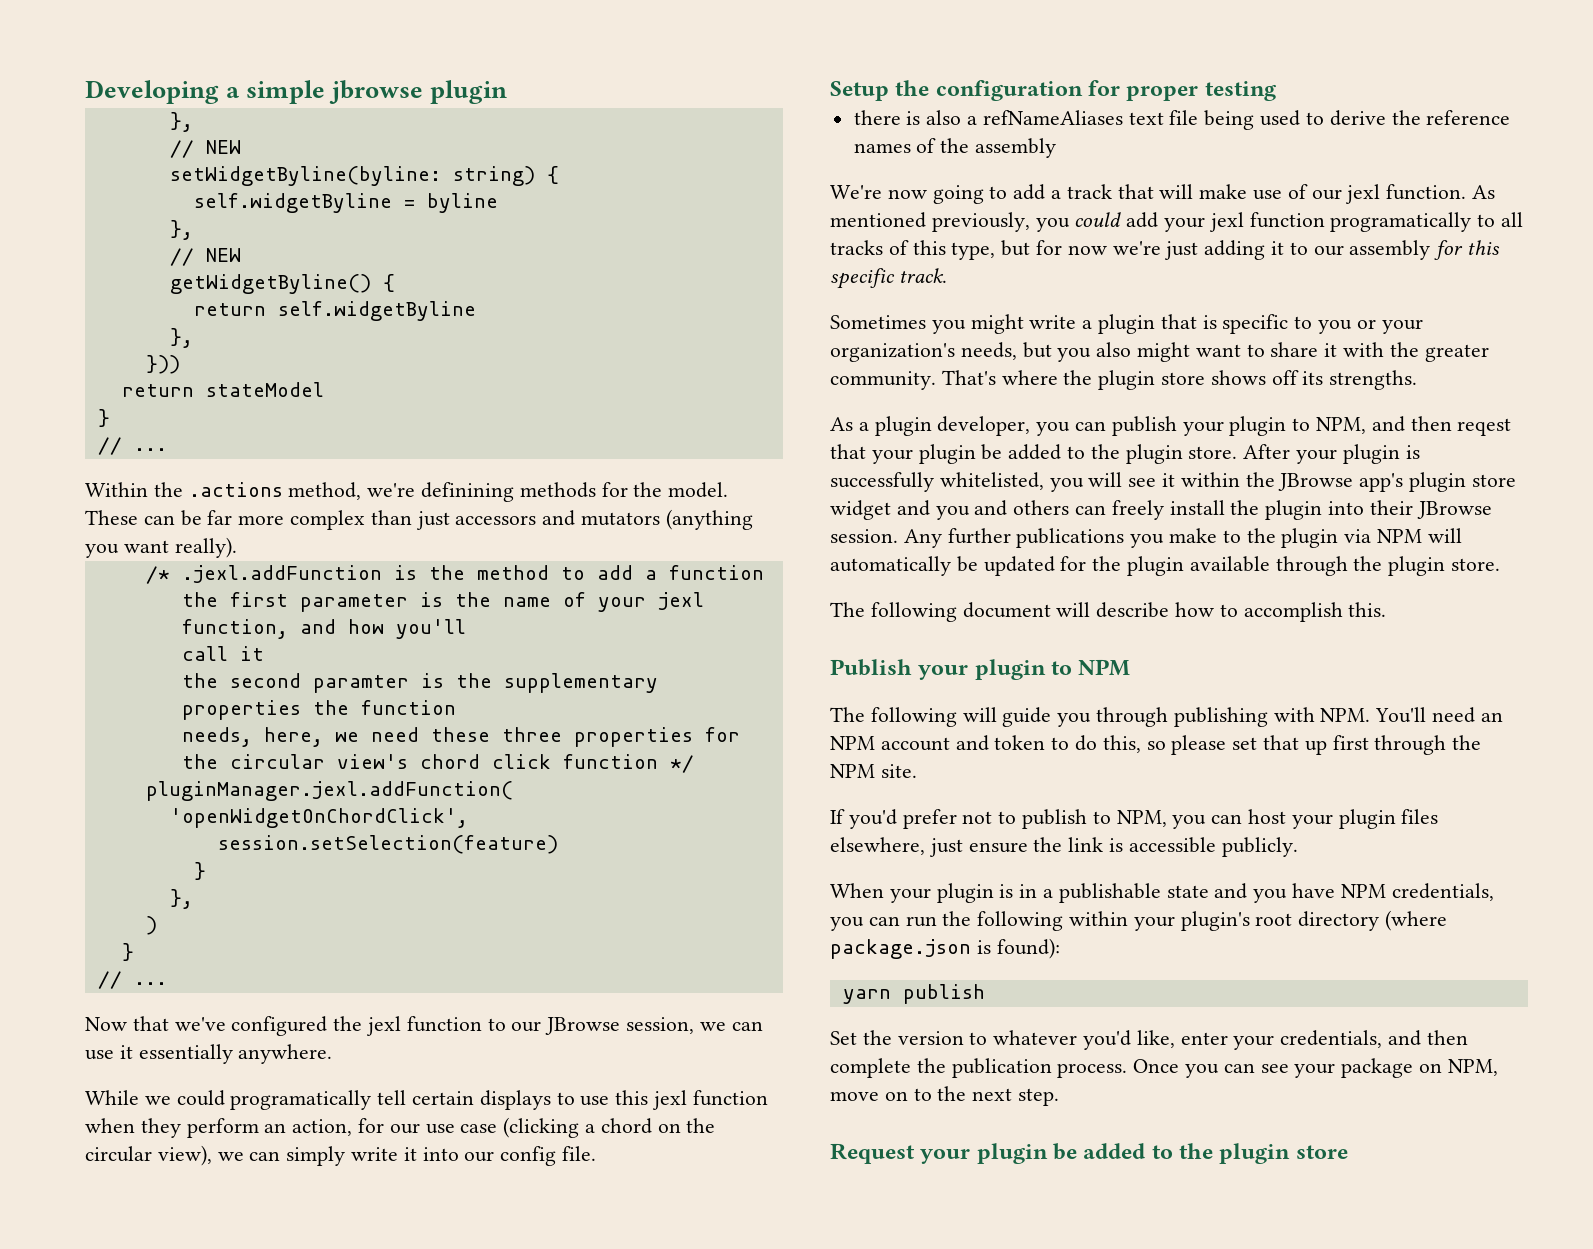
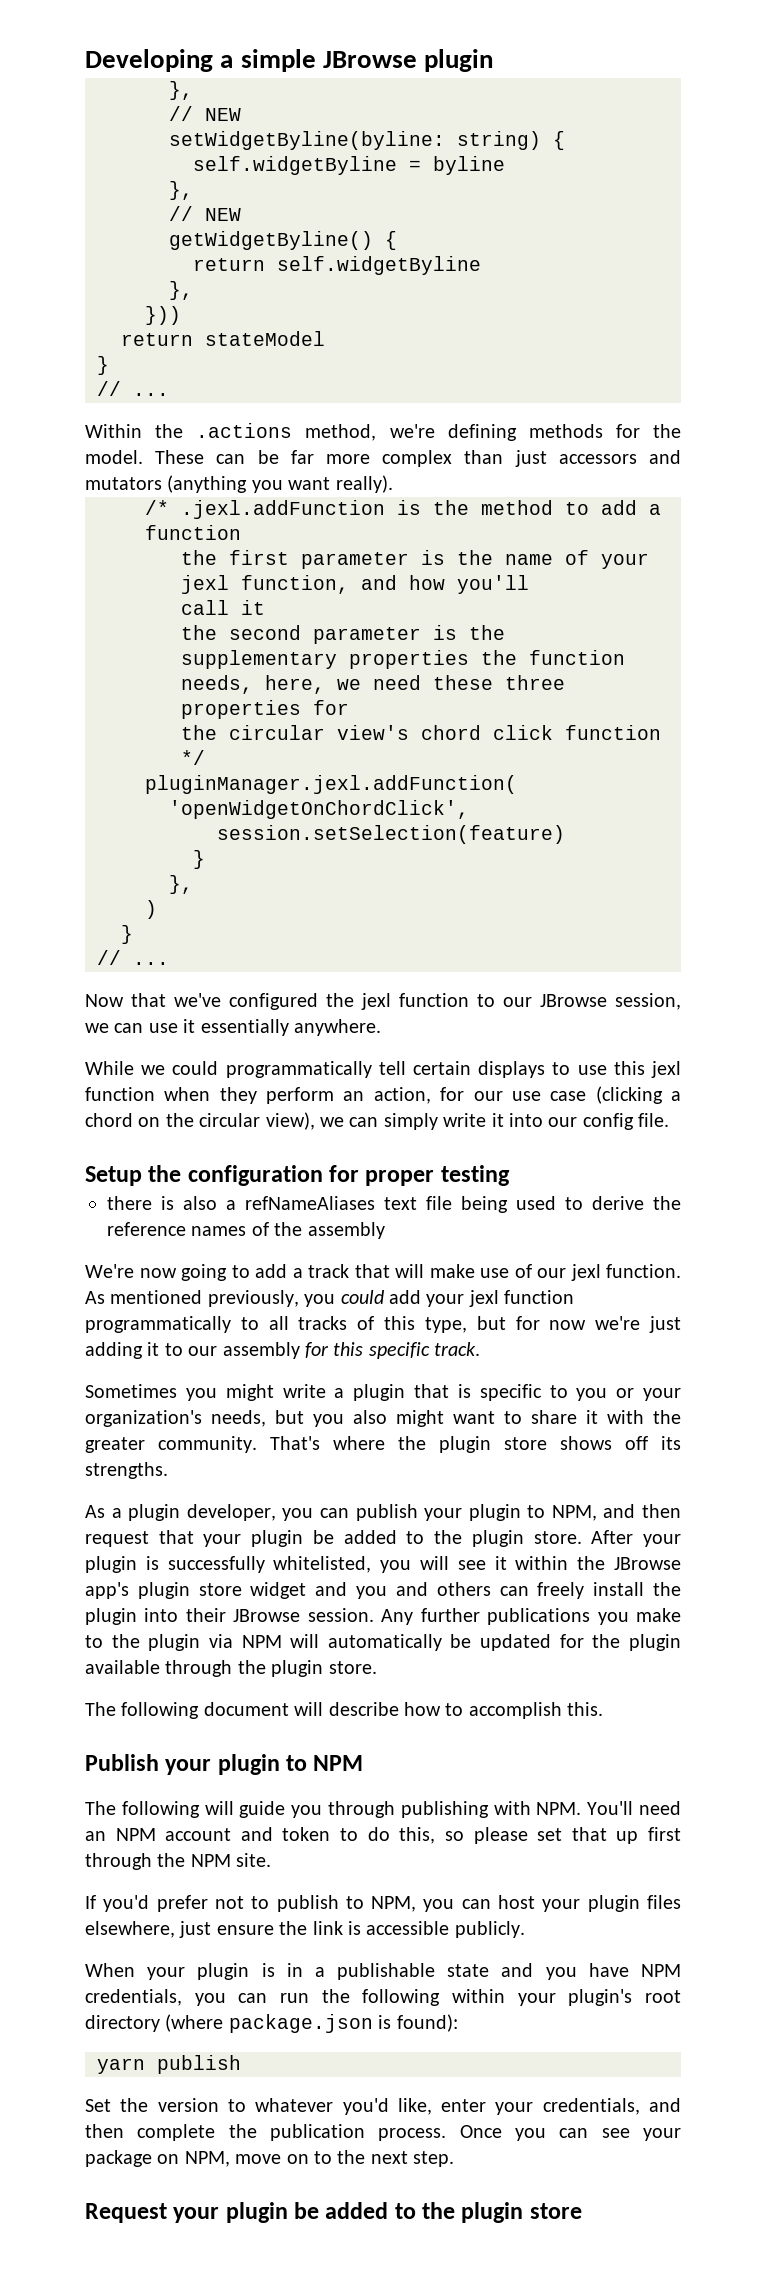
[329,80,424,104] jbrowse -> [322,51,417,68] JBrowse
[421,482,515,502] definining -> [447,424,517,441] defining
[312,675,409,693] paramter -> [313,627,421,644] parameter
[230,1090,372,1110] programatically -> [225,1061,372,1078] programmatically
[1330,212,1472,232] programatically -> [85,1316,231,1333] programmatically
[1457,418,1512,436] reqest -> [85,1531,149,1547] request

